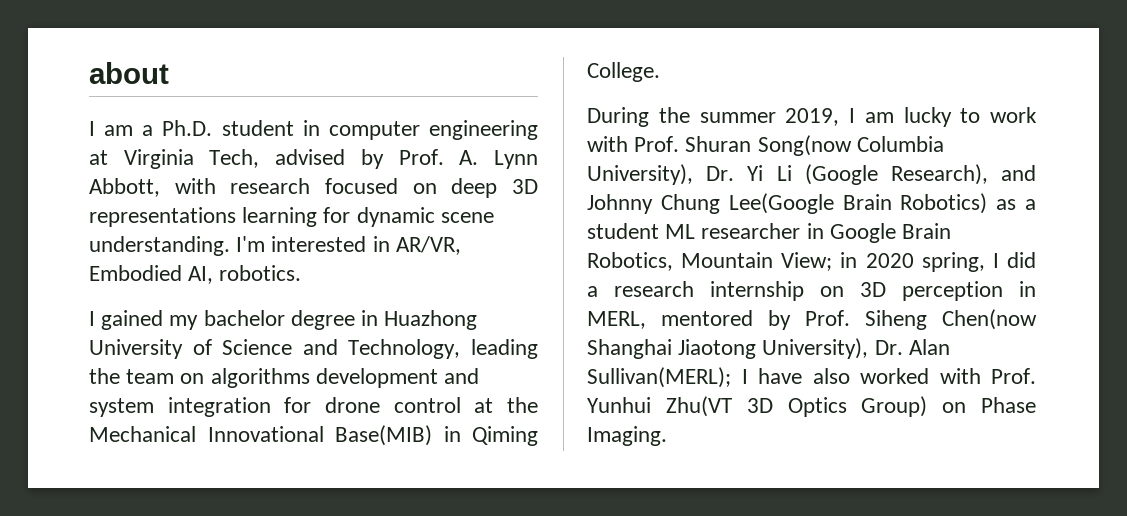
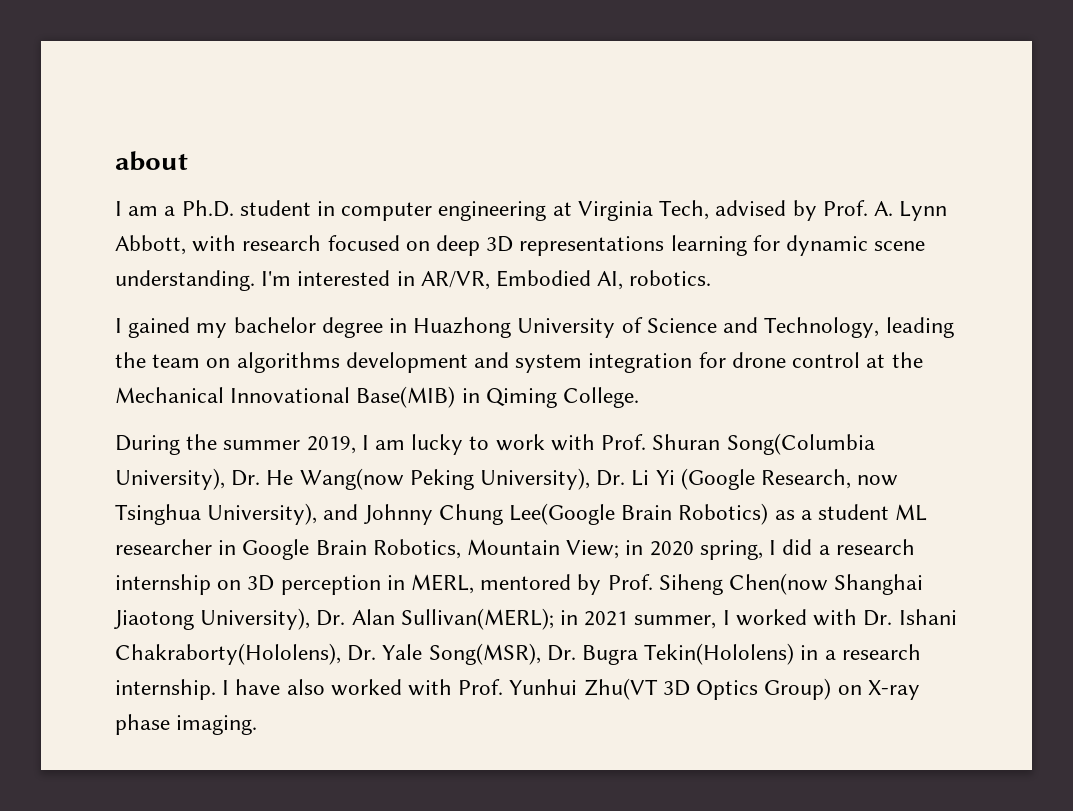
[757,135,944,156] [587,164,988,185] Song(now Columbia University), Dr. Yi Li (Google Research), -> [726,433,875,455] [115,468,899,490] [115,503,318,525] Song(Columbia University), Dr. He Wang(now Peking University), Dr. Li Yi (Google Research, now Tsinghua University),
(731, 377) none -> [560,609,957,629] [115,643,921,665] [115,679,216,700] in 2021 summer, I worked with Dr. Ishani Chakraborty(Hololens), Dr. Yale Song(MSR), Dr. Bugra Tekin(Hololens) in a research internship.
[980,397,1036,413] [587,426,667,446] Phase Imaging. -> [867,680,920,700] [115,714,258,735] X-ray phase imaging.

